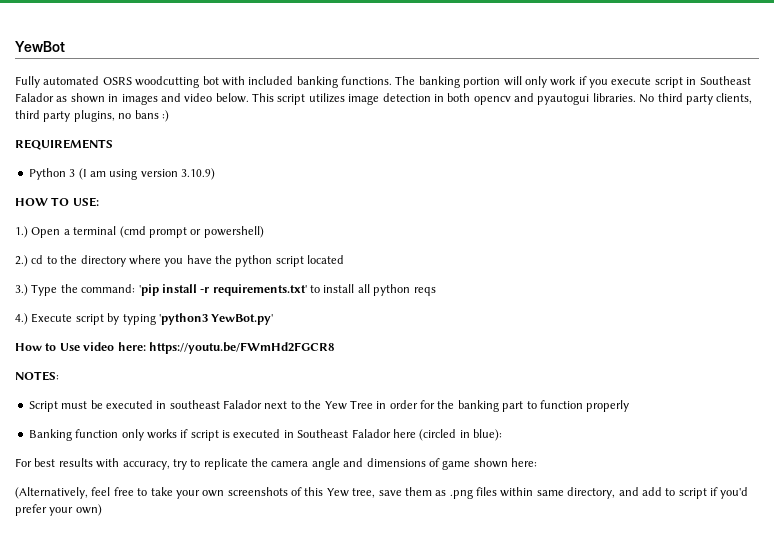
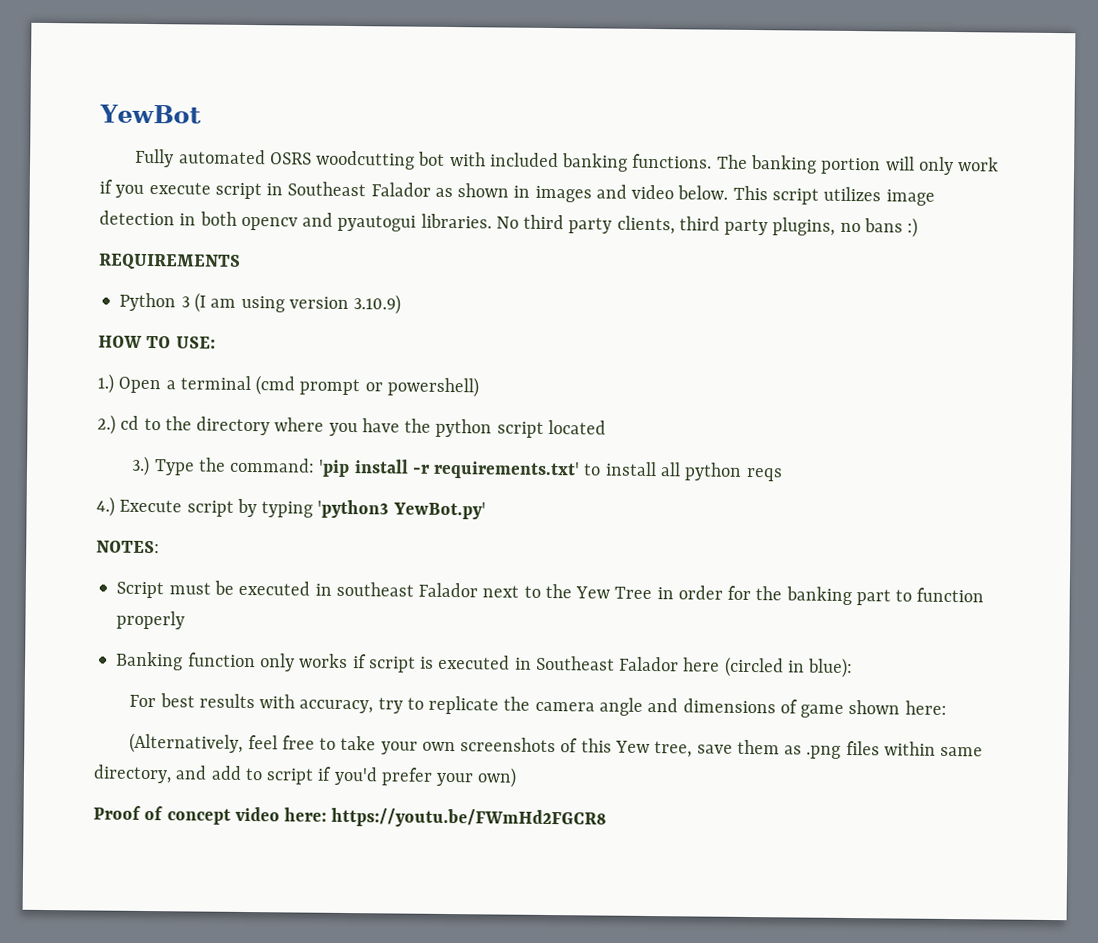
[15,342,334,354] // How to Use video here: https://youtu.be/FWmHd2FGCR8 -> (486, 510) none
(102, 510) none -> [93,805,608,829] // Proof of concept video here: https://youtu.be/FWmHd2FGCR8

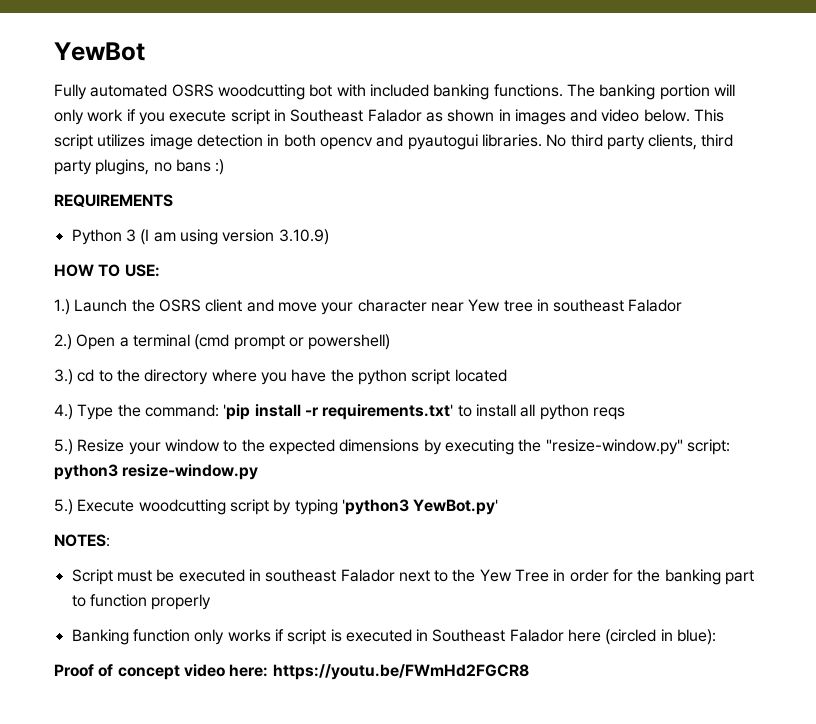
(114, 383) none -> [74,299,683,315] [54,334,72,350] Launch the OSRS client and move your character near Yew tree in southeast Falador // 2.)
[97,414,116,435] 2.) -> [54,369,73,385] 3.)
[131,455,151,477] 3.) -> [54,404,73,420] 4.)
[96,496,183,517] 4.) Execute -> [54,439,730,455] [54,464,259,480] [54,499,226,515] 5.) Resize your window to the expected dimensions by executing the "resize-window.py" script: python3 resize-window.py // 5.) Execute woodcutting
[129,693,947,718] [129,732,984,759] [93,764,518,788] // For best results with accuracy, try to replicate the camera angle and dimensions of game shown here: // (Alternatively, feel free to take your own screenshots of this Yew tree, save them as .png files within same directory, and add to script if you'd prefer your own) -> (717, 637) none

